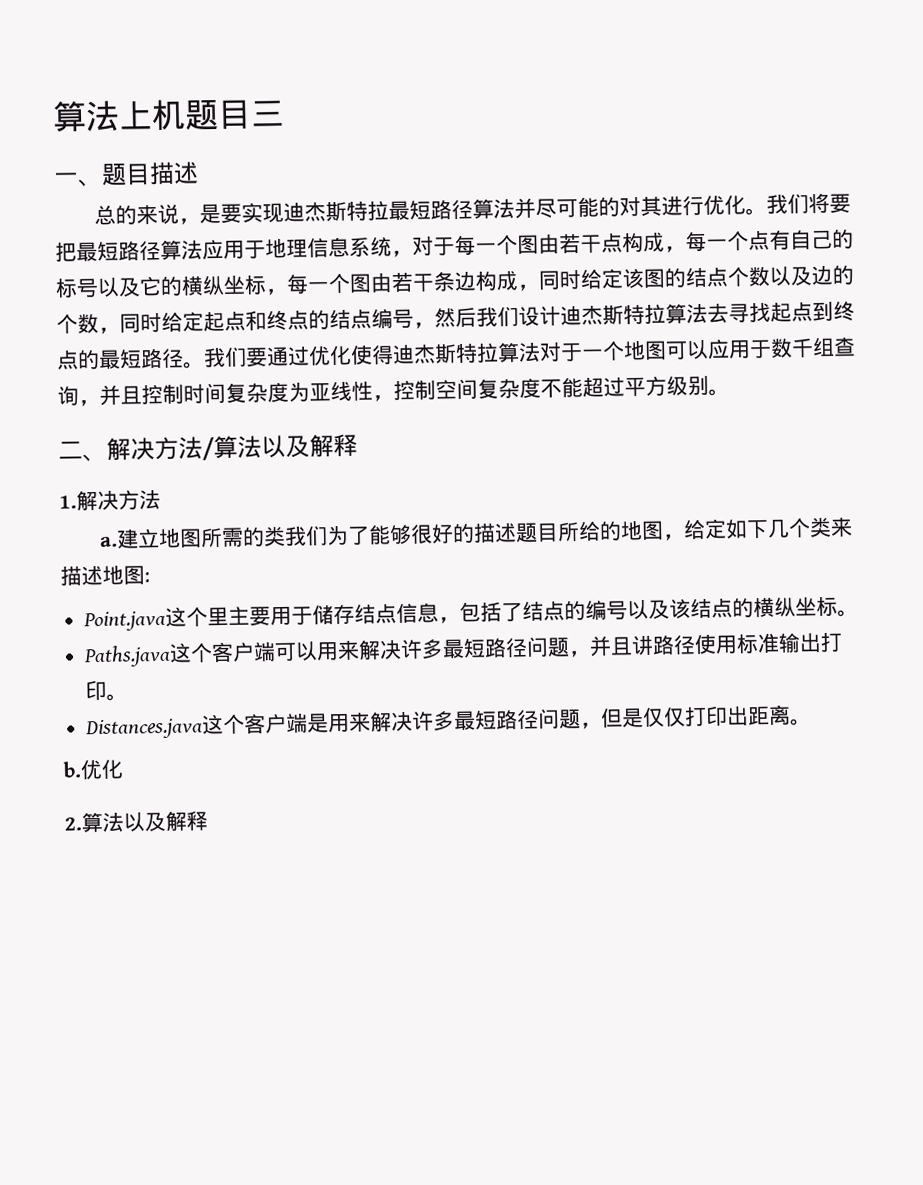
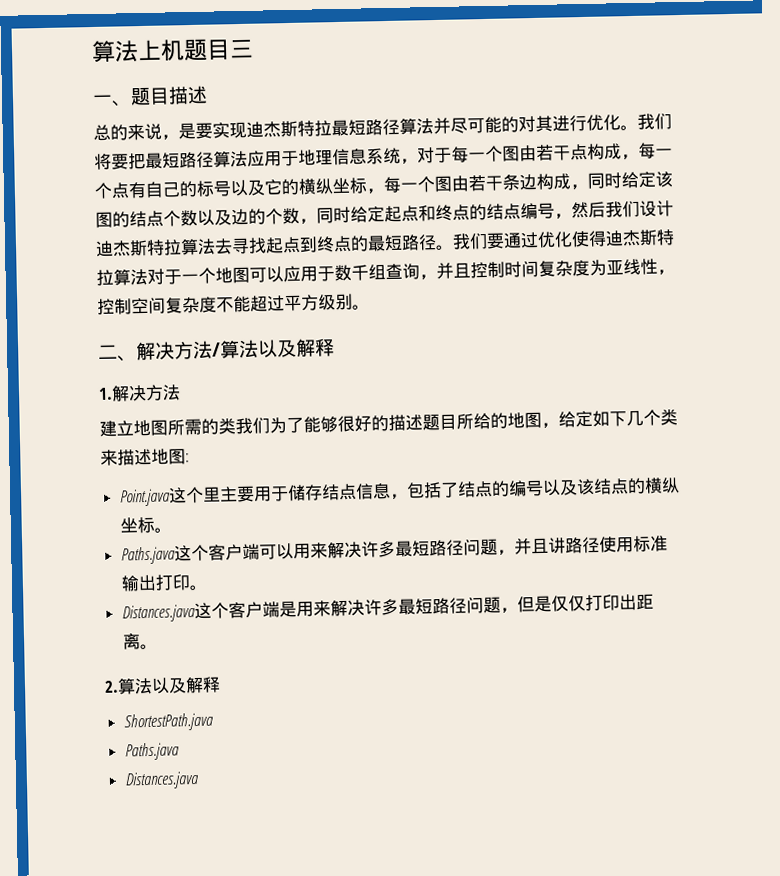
[99,536,118,548] a. -> (181, 392) none
[63,759,124,780] // b.优化 -> (158, 646) none
(208, 821) none -> [123,712,214,732] [124,742,180,761] [124,770,200,790] // ShortestPath.java // Paths.java // Distances.java

